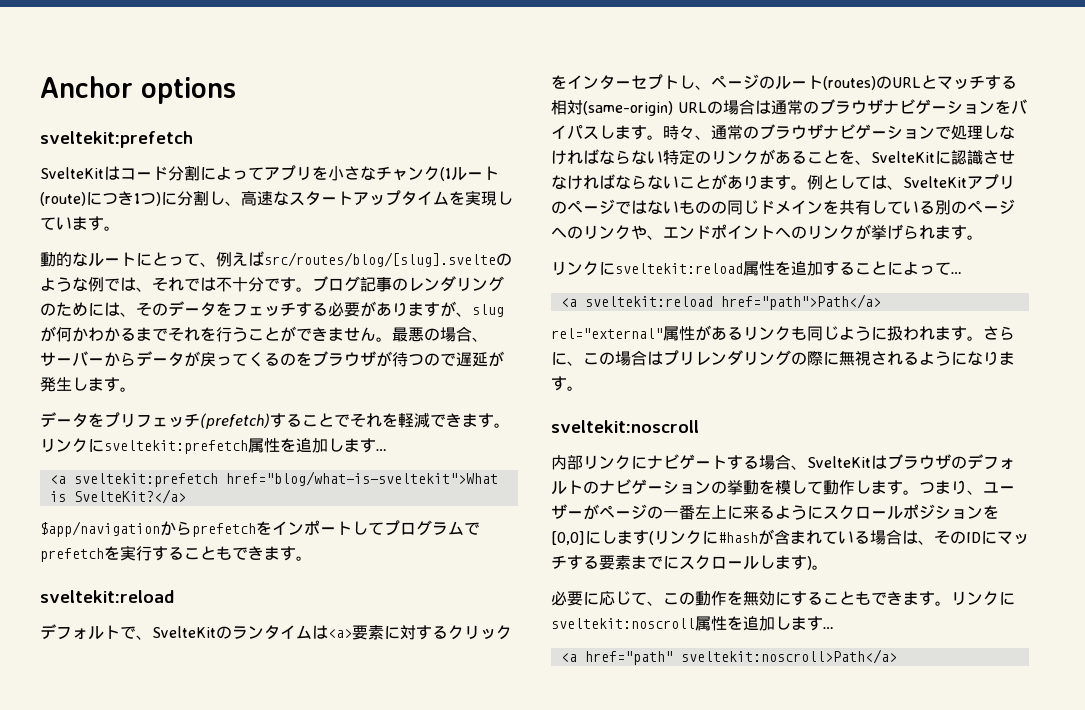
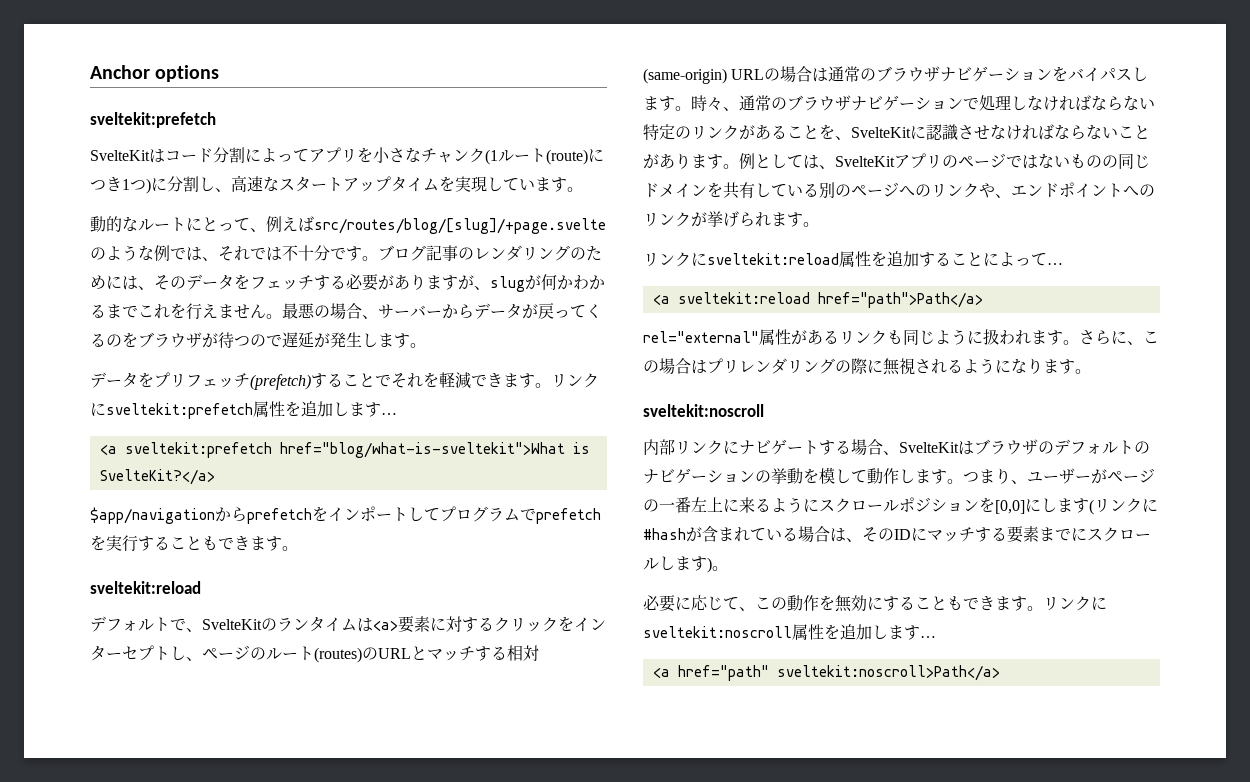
[264,252,496,267] src/routes/blog/[slug].svelte -> [314,218,606,234] src/routes/blog/[slug]/+page.svelte
[168,326,328,342] それを行うことができ -> [138,303,218,320] これを行え

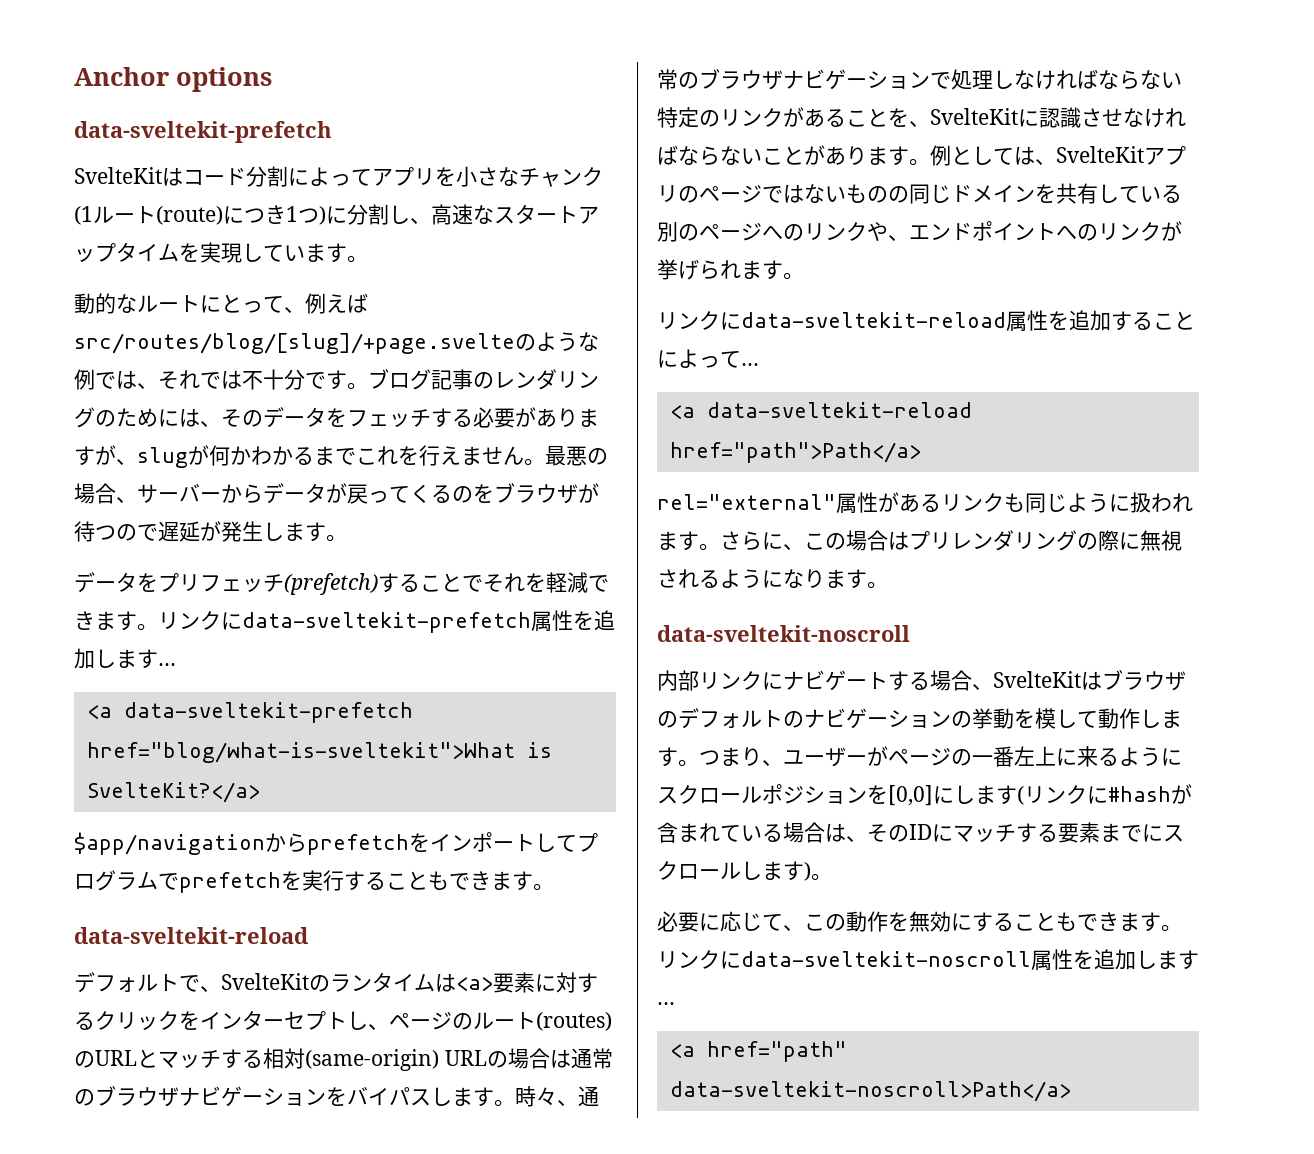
[90,112,216,128] sveltekit:prefetch -> [74,121,332,143] data-sveltekit-prefetch
[106,401,397,419] [99,442,272,458] sveltekit:prefetch属性を追加します… // <a sveltekit:prefetch -> [242,610,615,633] [74,648,176,669] [86,702,413,723] data-sveltekit-prefetch属性を追加します… // <a data-sveltekit-prefetch
[90,581,201,594] sveltekit:reload -> [74,927,308,944] data-sveltekit-reload
[707,253,839,265] sveltekit:reload -> [741,312,1006,328] data-sveltekit-reload
[677,292,810,304] sveltekit:reload -> [706,402,972,418] data-sveltekit-reload
[643,404,764,417] sveltekit:noscroll -> [657,625,910,642] data-sveltekit-noscroll
[643,626,792,638] sveltekit:noscroll -> [741,951,1031,967] data-sveltekit-noscroll
[776,665,1000,681] sveltekit:noscroll>Path</a> -> [669,1081,1071,1102] data-sveltekit-noscroll>Path</a>

